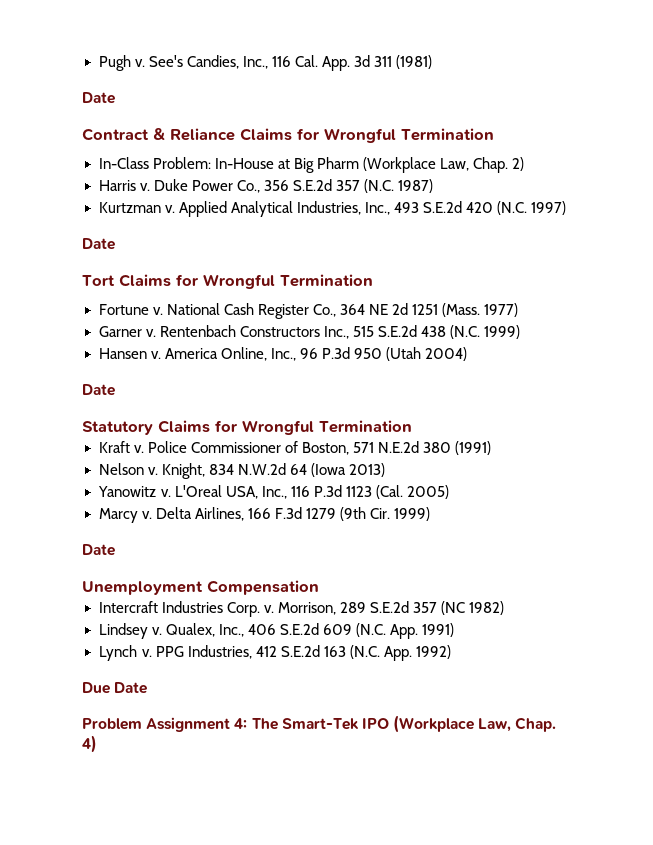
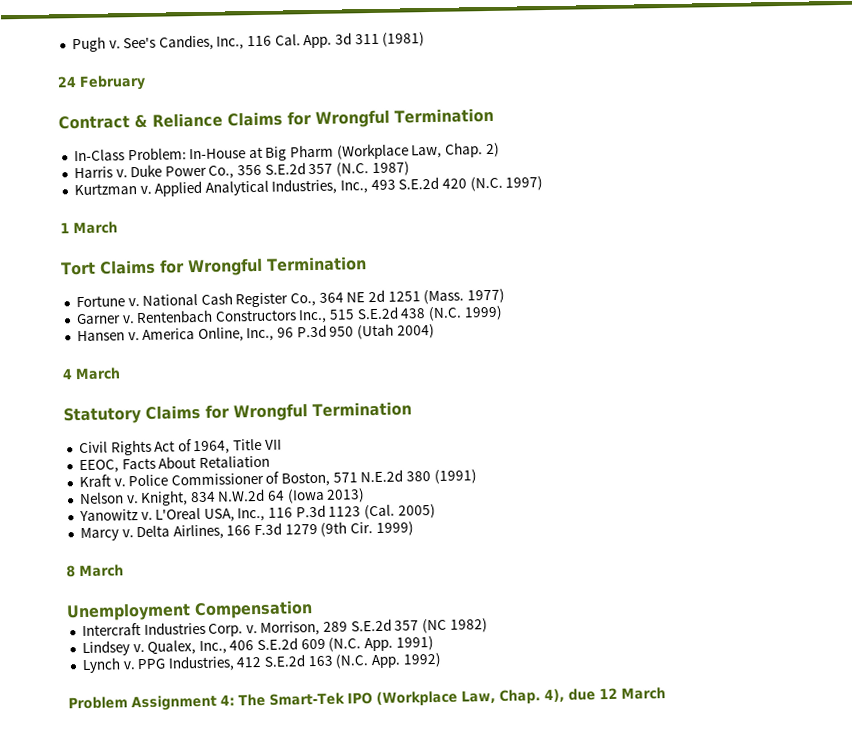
[82,92,115,104] Date -> [57,74,146,91] 24 February
[82,238,115,250] Date -> [60,221,118,235] 1 March
[82,384,115,396] Date -> [62,367,121,381] 4 March
(412, 426) none -> [78,438,282,456] [78,455,270,474] // Civil Rights Act of 1964, Title VII // EEOC, Facts About Retaliation
[82,544,115,556] Date -> [66,564,124,578] 8 March
[82,682,148,694] // Due Date -> (442, 660) none
[82,735,97,753] 4) -> [543,687,666,703] 4), due 12 March

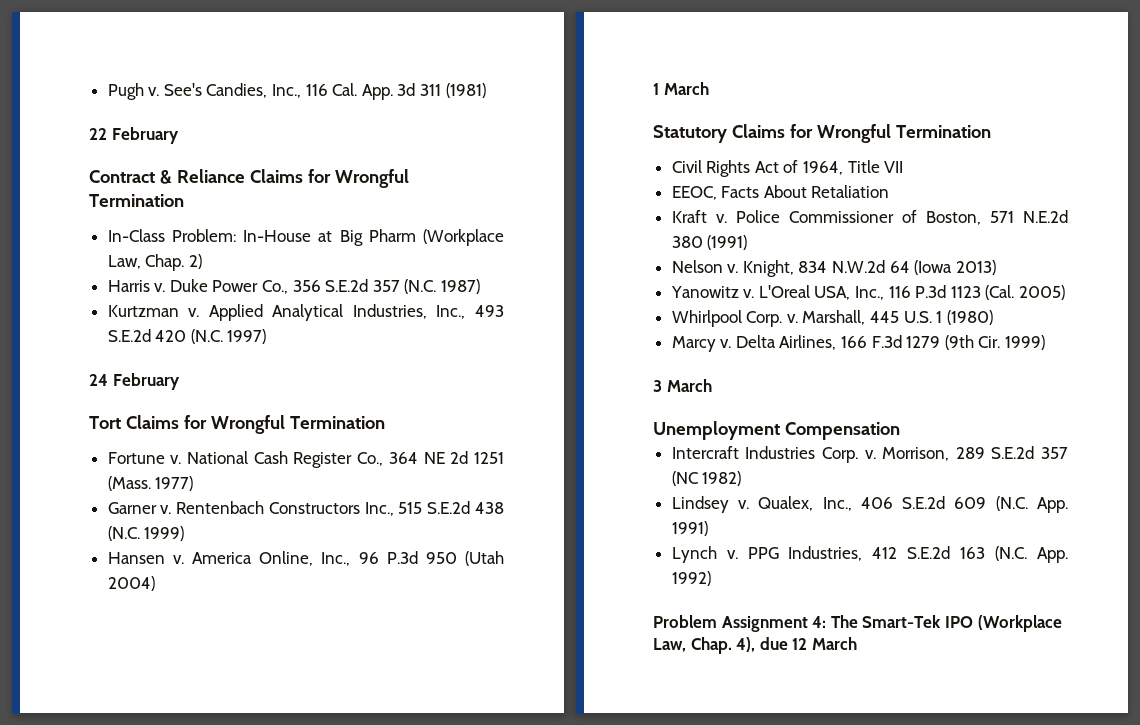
[57,76,77,88] 24 -> [89,128,107,140] 22
[60,221,118,235] 1 March -> [89,373,180,390] 24 February
[62,368,73,380] 4 -> [653,83,659,95] 1
(436, 511) none -> [671,310,993,327] // Whirlpool Corp. v. Marshall, 445 U.S. 1 (1980)
[66,565,76,578] 8 -> [653,380,662,392] 3

